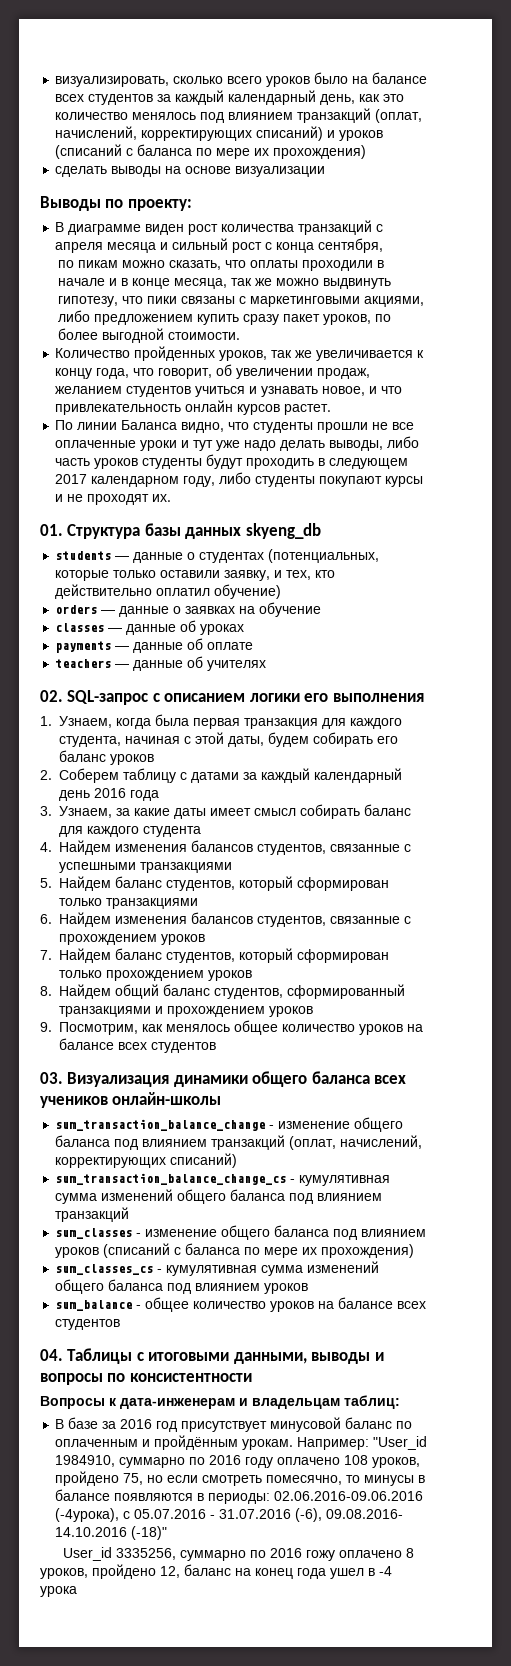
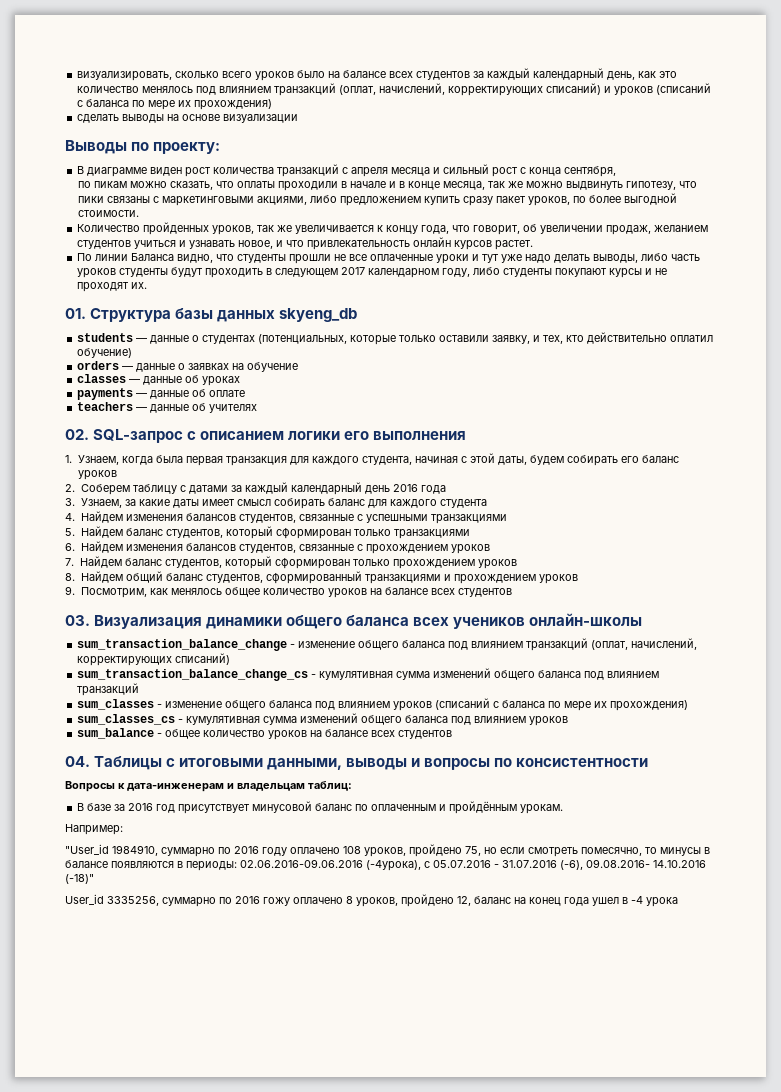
(294, 1444) none -> (564, 809) //
(370, 1443) none -> (123, 829) //

